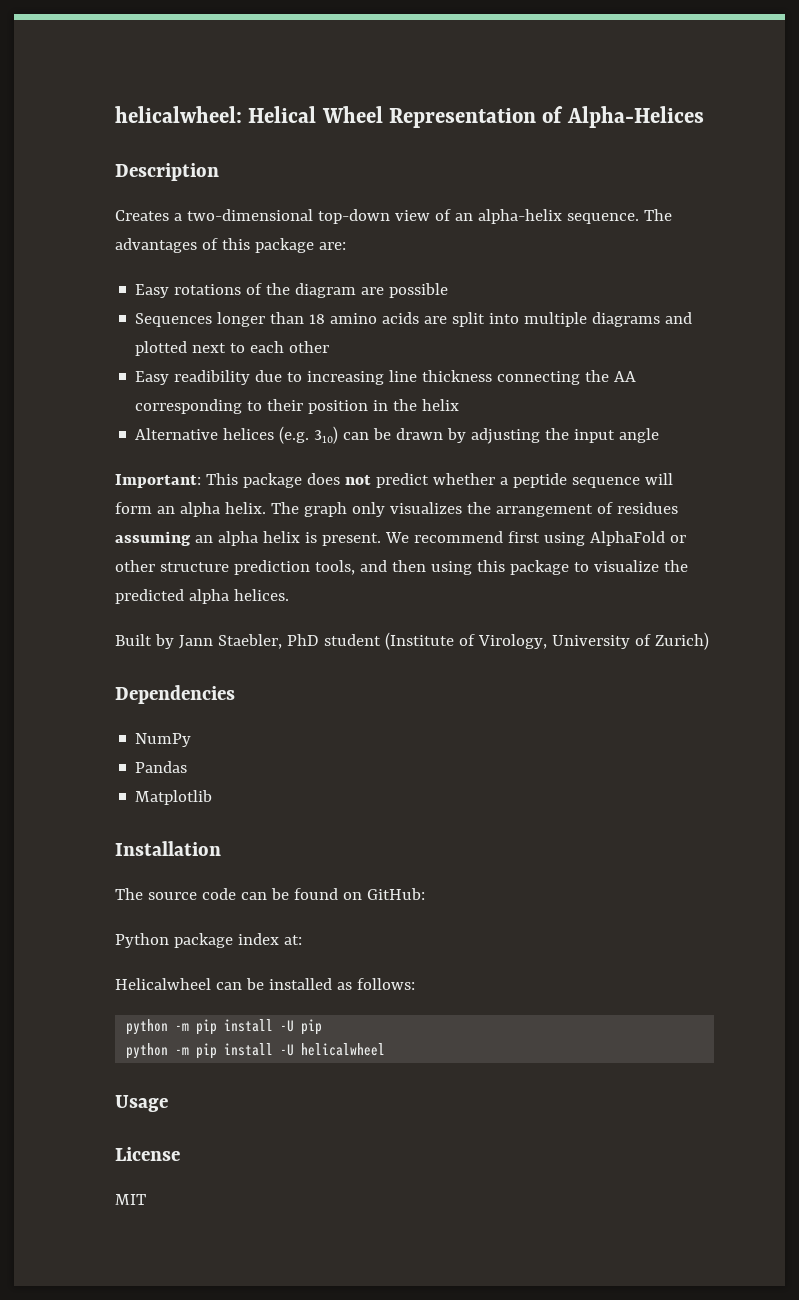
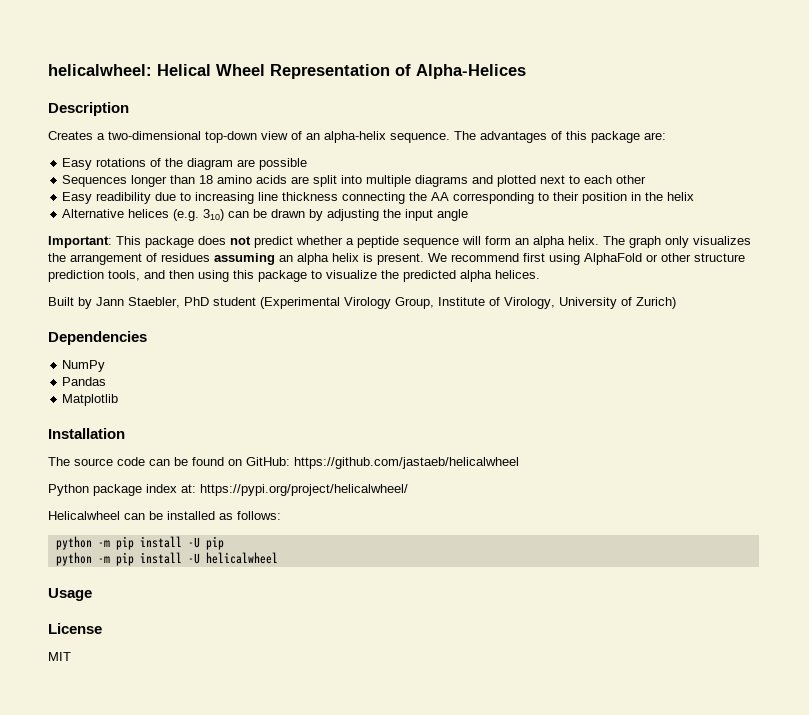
[384,632,454,650] (Institute -> [260,297,485,309] (Experimental Virology Group, Institute
(425, 894) none -> [294,457,519,469] https://github.com/jastaeb/helicalwheel
(302, 940) none -> [200,484,408,496] https://pypi.org/project/helicalwheel/

